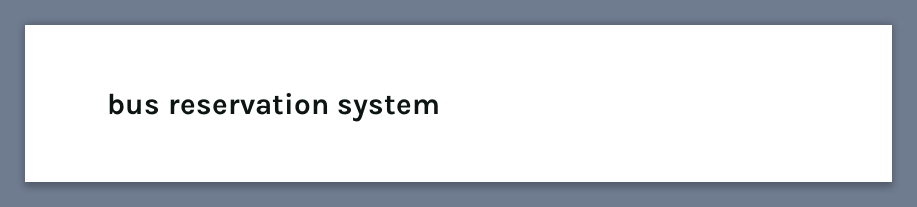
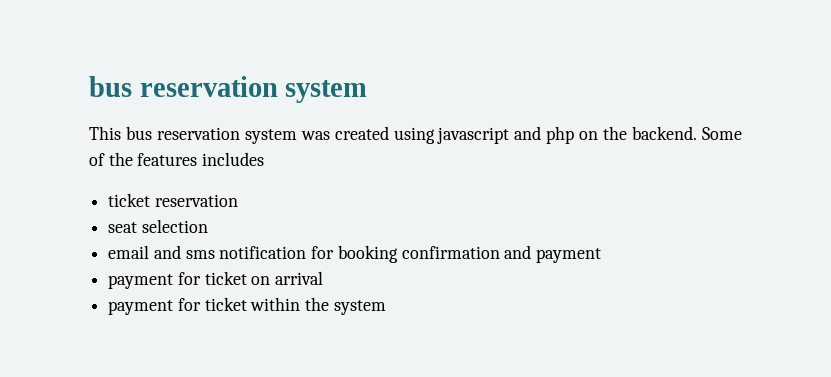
[107,93,440,122] bus reservation system -> [89,76,368,103] [89,126,742,144] [89,152,265,166] [108,193,238,207] [108,219,208,233] [108,245,602,263] [108,271,324,289] [108,297,386,315] bus reservation system // This bus reservation system was created using javascript and php on the backend. Some of the features includes // ticket reservation // seat selection // email and sms notification for booking confirmation and payment // payment for ticket on arrival // payment for ticket within the system

